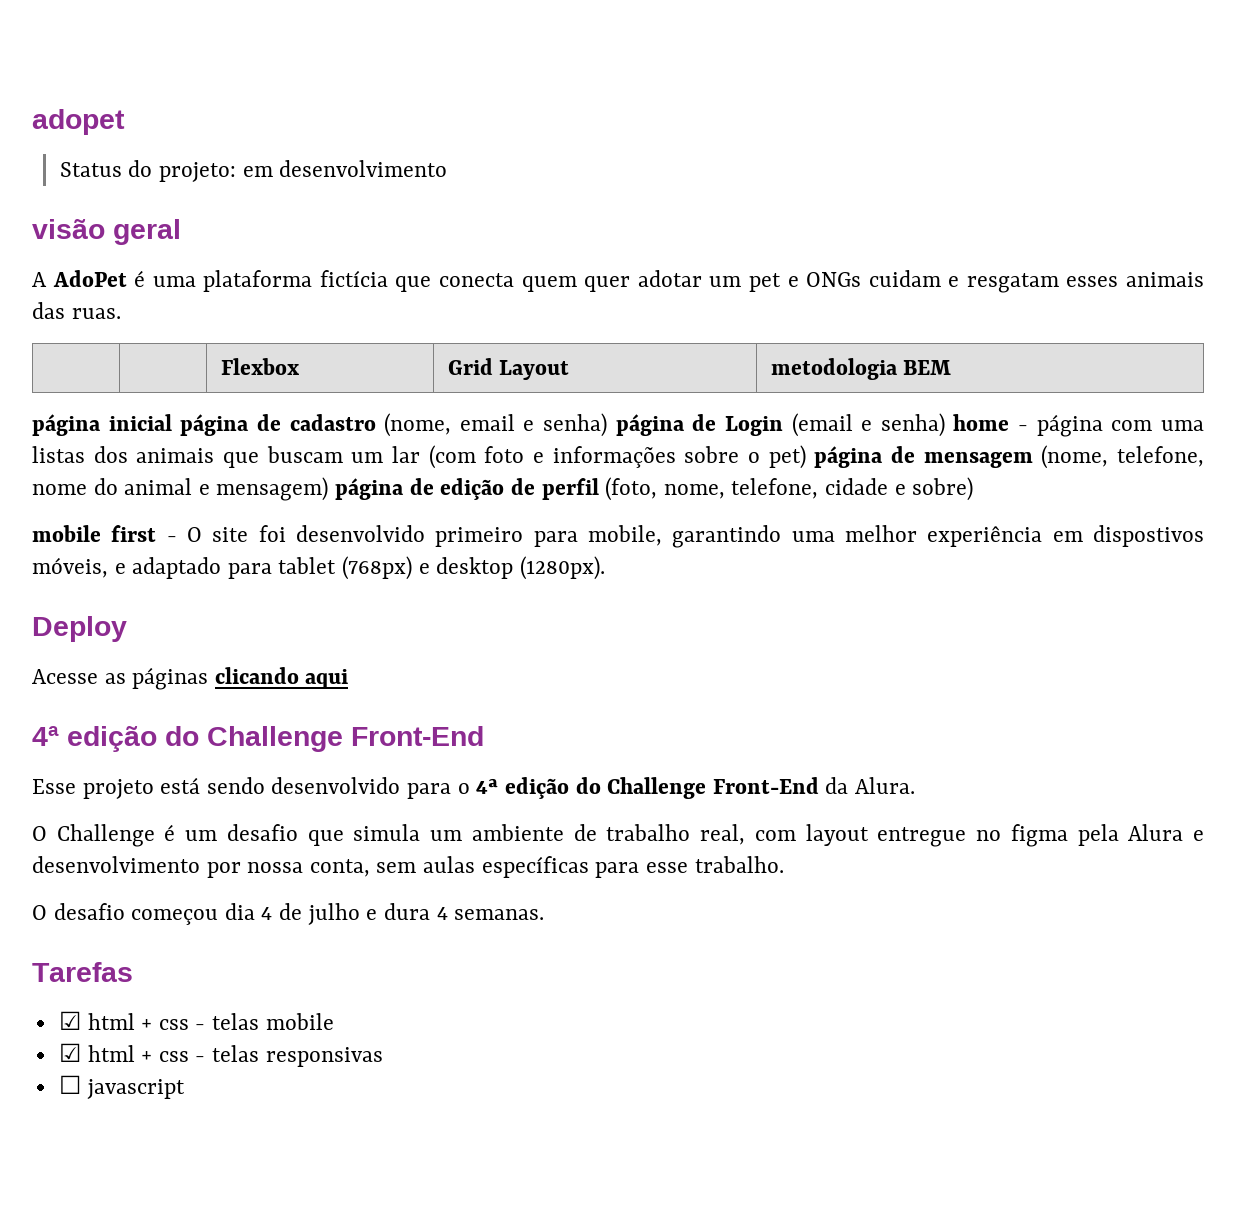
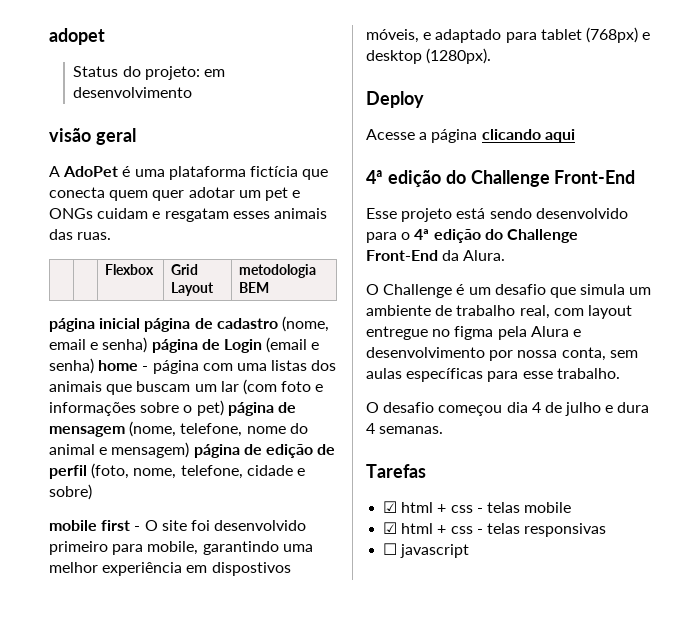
[104,667,209,690] as páginas -> [419,129,478,143] a página

